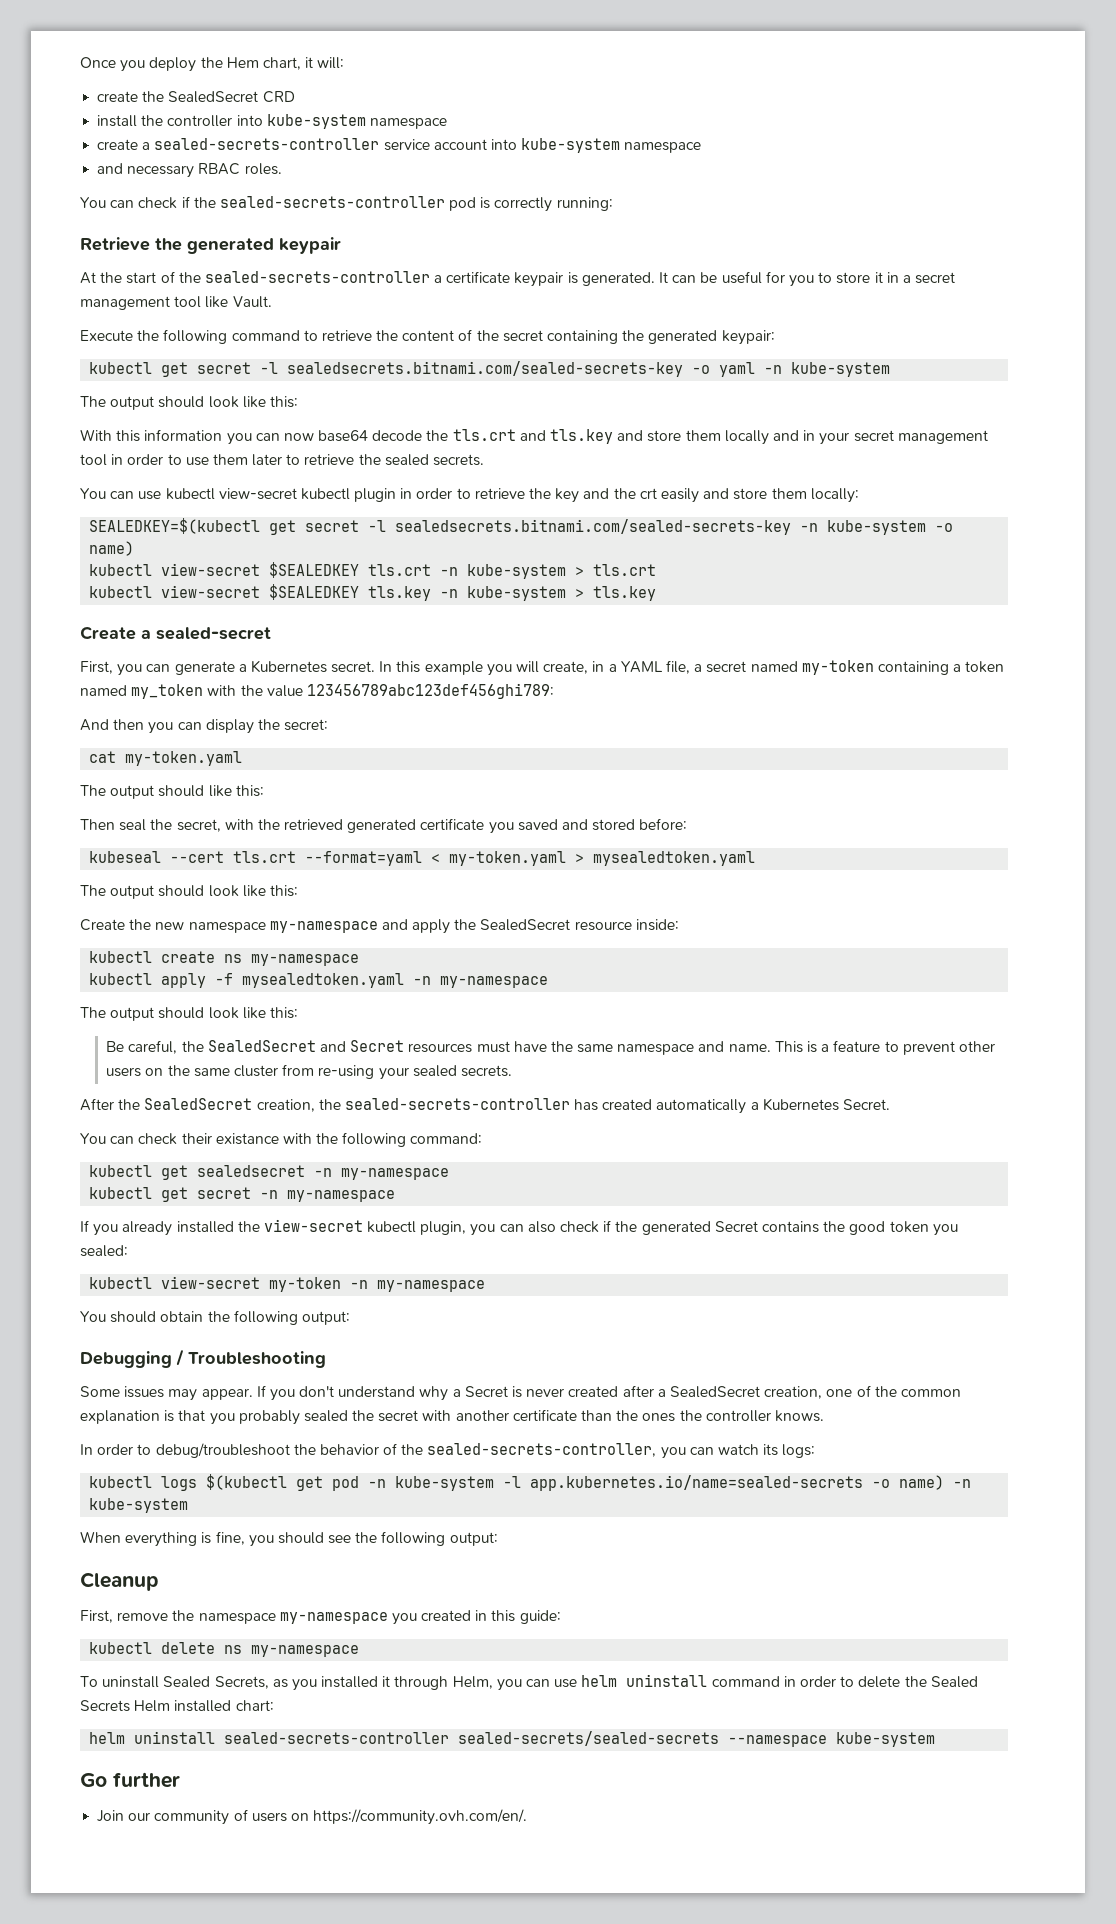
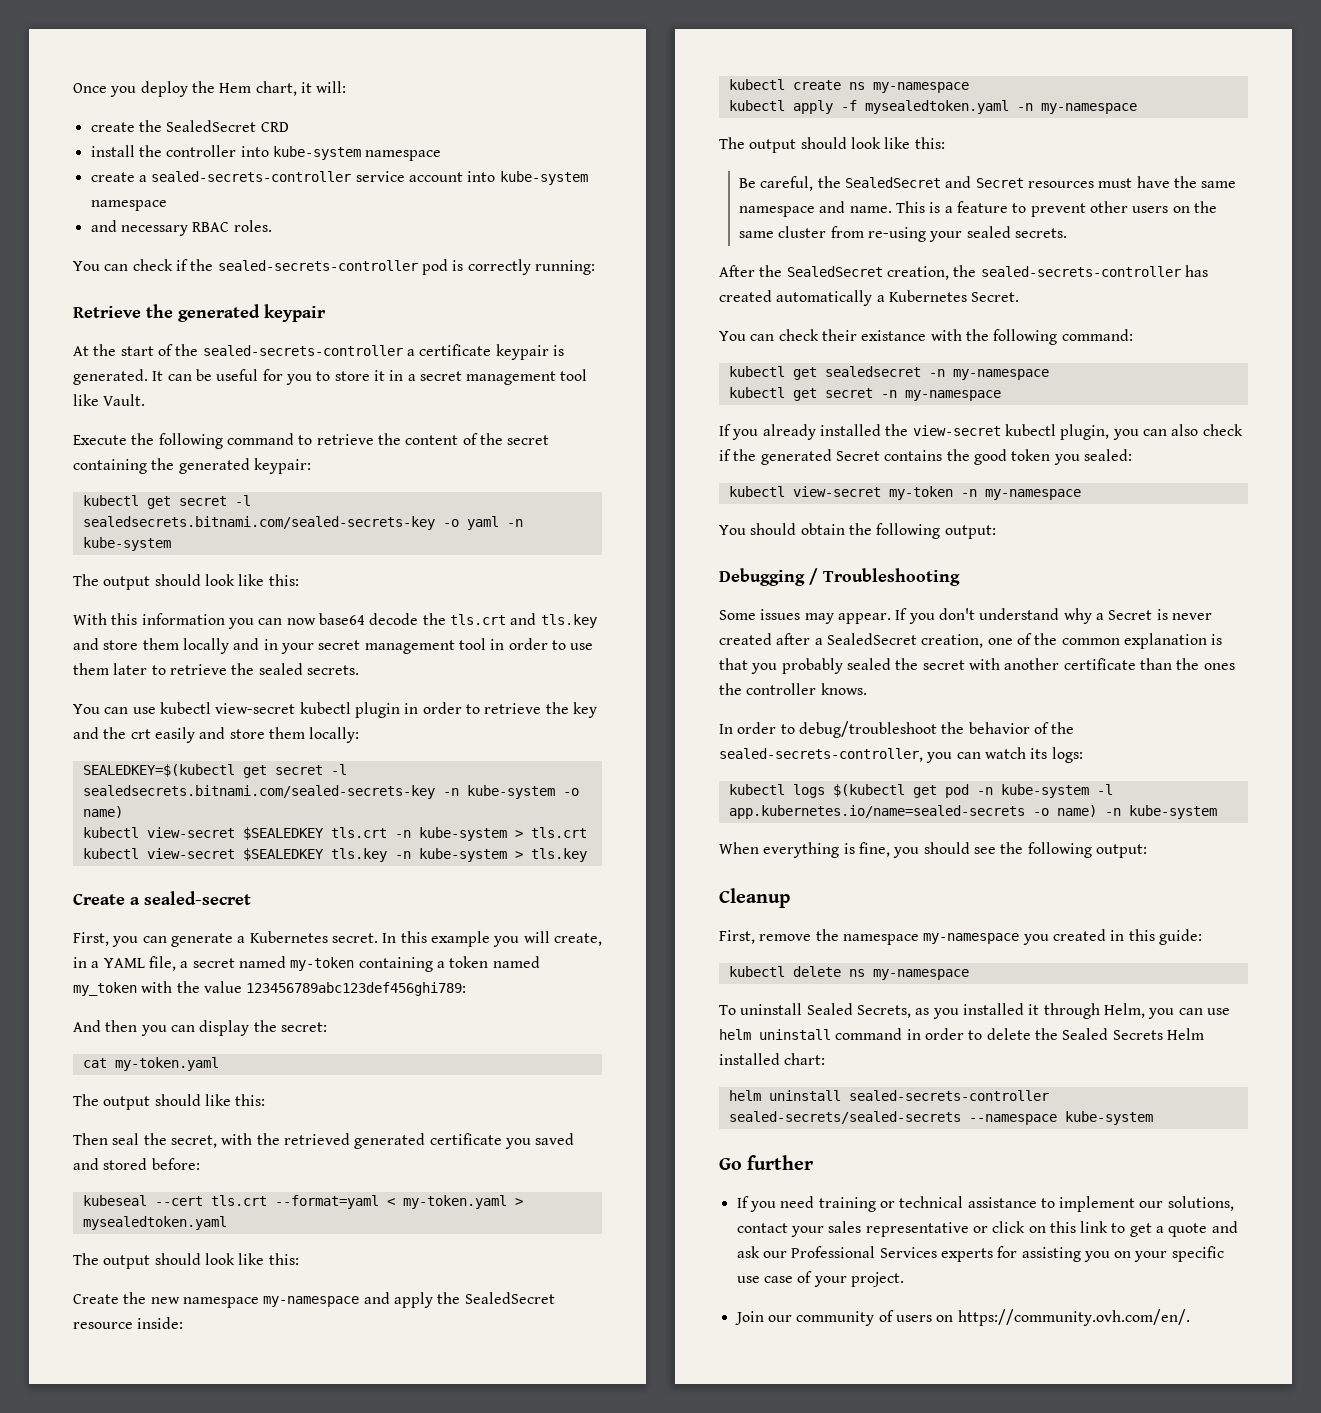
(180, 1780) none -> [736,1196,1234,1212] [736,1221,1238,1237] [736,1246,1224,1262] [736,1271,904,1287] // If you need training or technical assistance to implement our solutions, contact your sales representative or click on this link to get a quote and ask our Professional Services experts for assisting you on your specific use case of your project.

